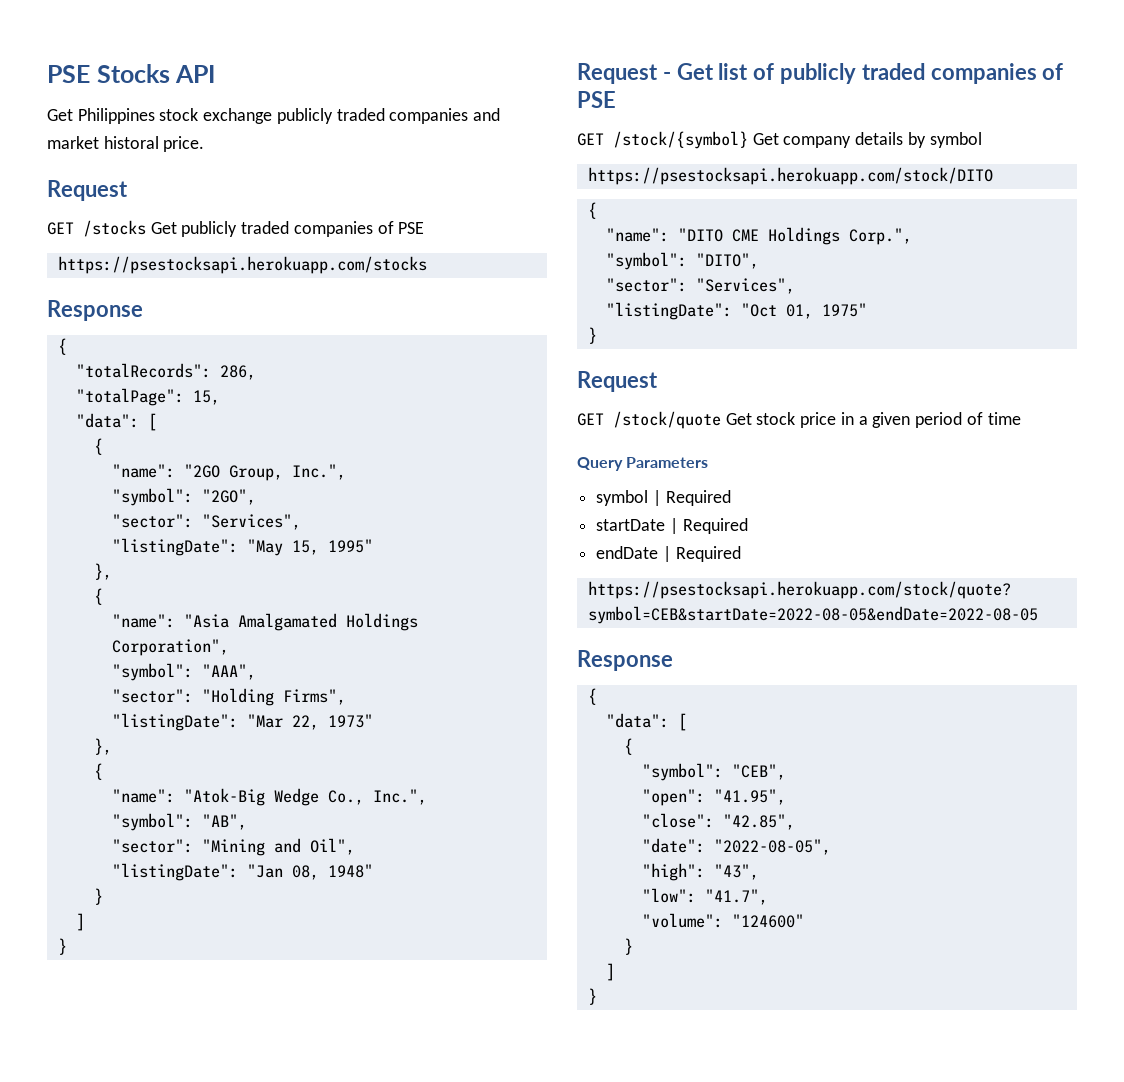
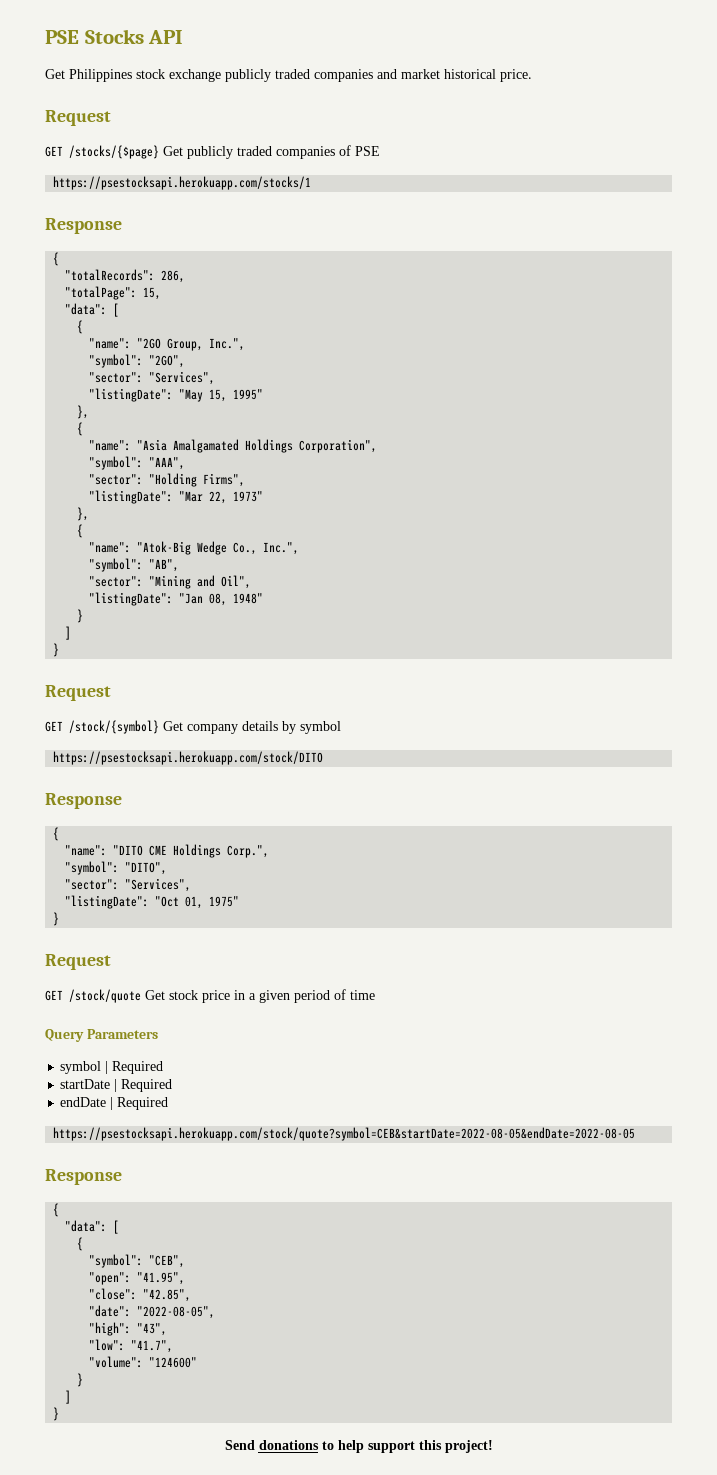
[103,136,159,149] historal -> [444,69,496,79] historical
[83,220,146,237] /stocks -> [69,145,159,159] /stocks/{$page}
[57,256,427,274] https://psestocksapi.herokuapp.com/stocks -> [53,176,312,190] https://psestocksapi.herokuapp.com/stocks/1
[662,63,1064,84] [577,91,616,108] - Get list of publicly traded companies of PSE -> (111, 693) none
(993, 176) none -> [45,793,122,809] // Response
(597, 996) none -> [224,1440,493,1453] // Send donations to help support this project!

